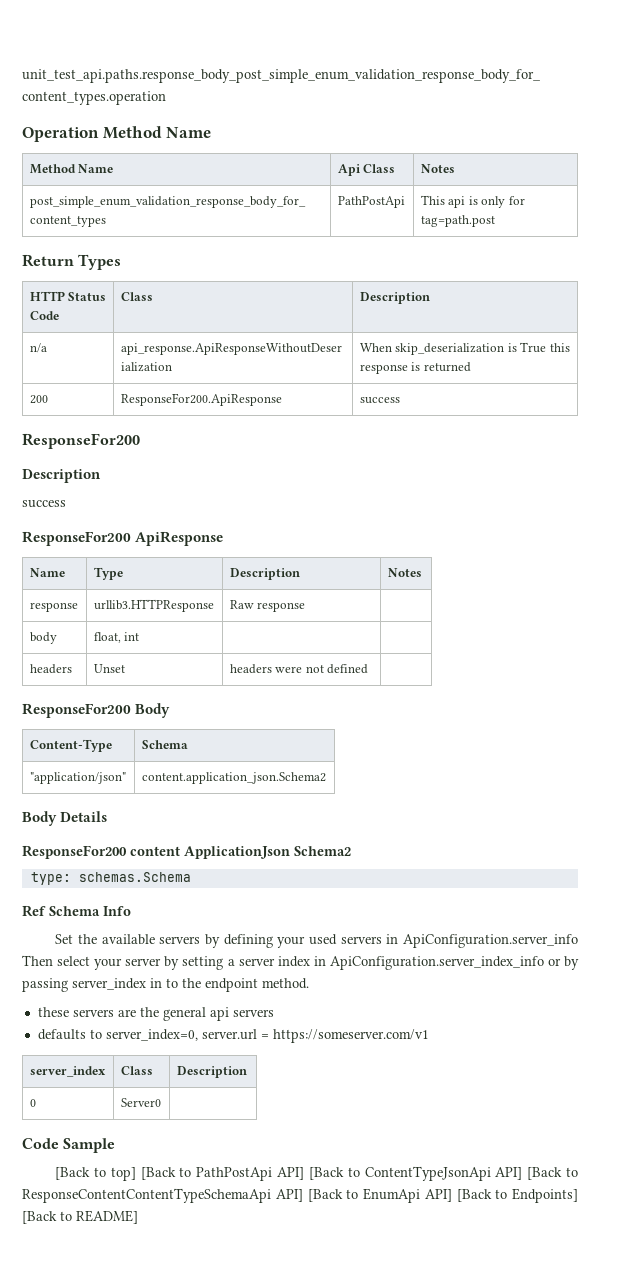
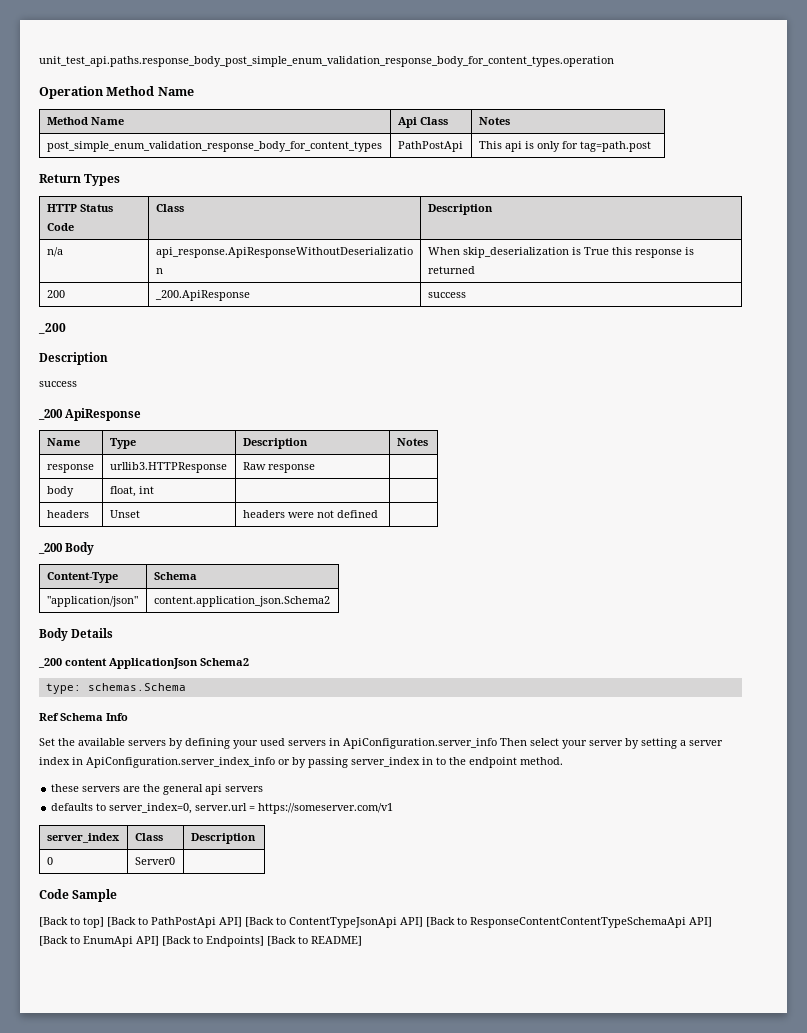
[120,393,282,406] [359,397,400,404] [22,433,140,449] ResponseFor200.ApiResponse | success // ResponseFor200 -> [154,290,250,301] [427,292,466,298] [38,323,66,334] _200.ApiResponse | success // _200
[22,531,131,546] ResponseFor200 -> [38,409,63,420] _200
[22,703,131,718] ResponseFor200 -> [38,543,63,554] _200
[22,845,127,859] ResponseFor200 -> [38,658,62,668] _200

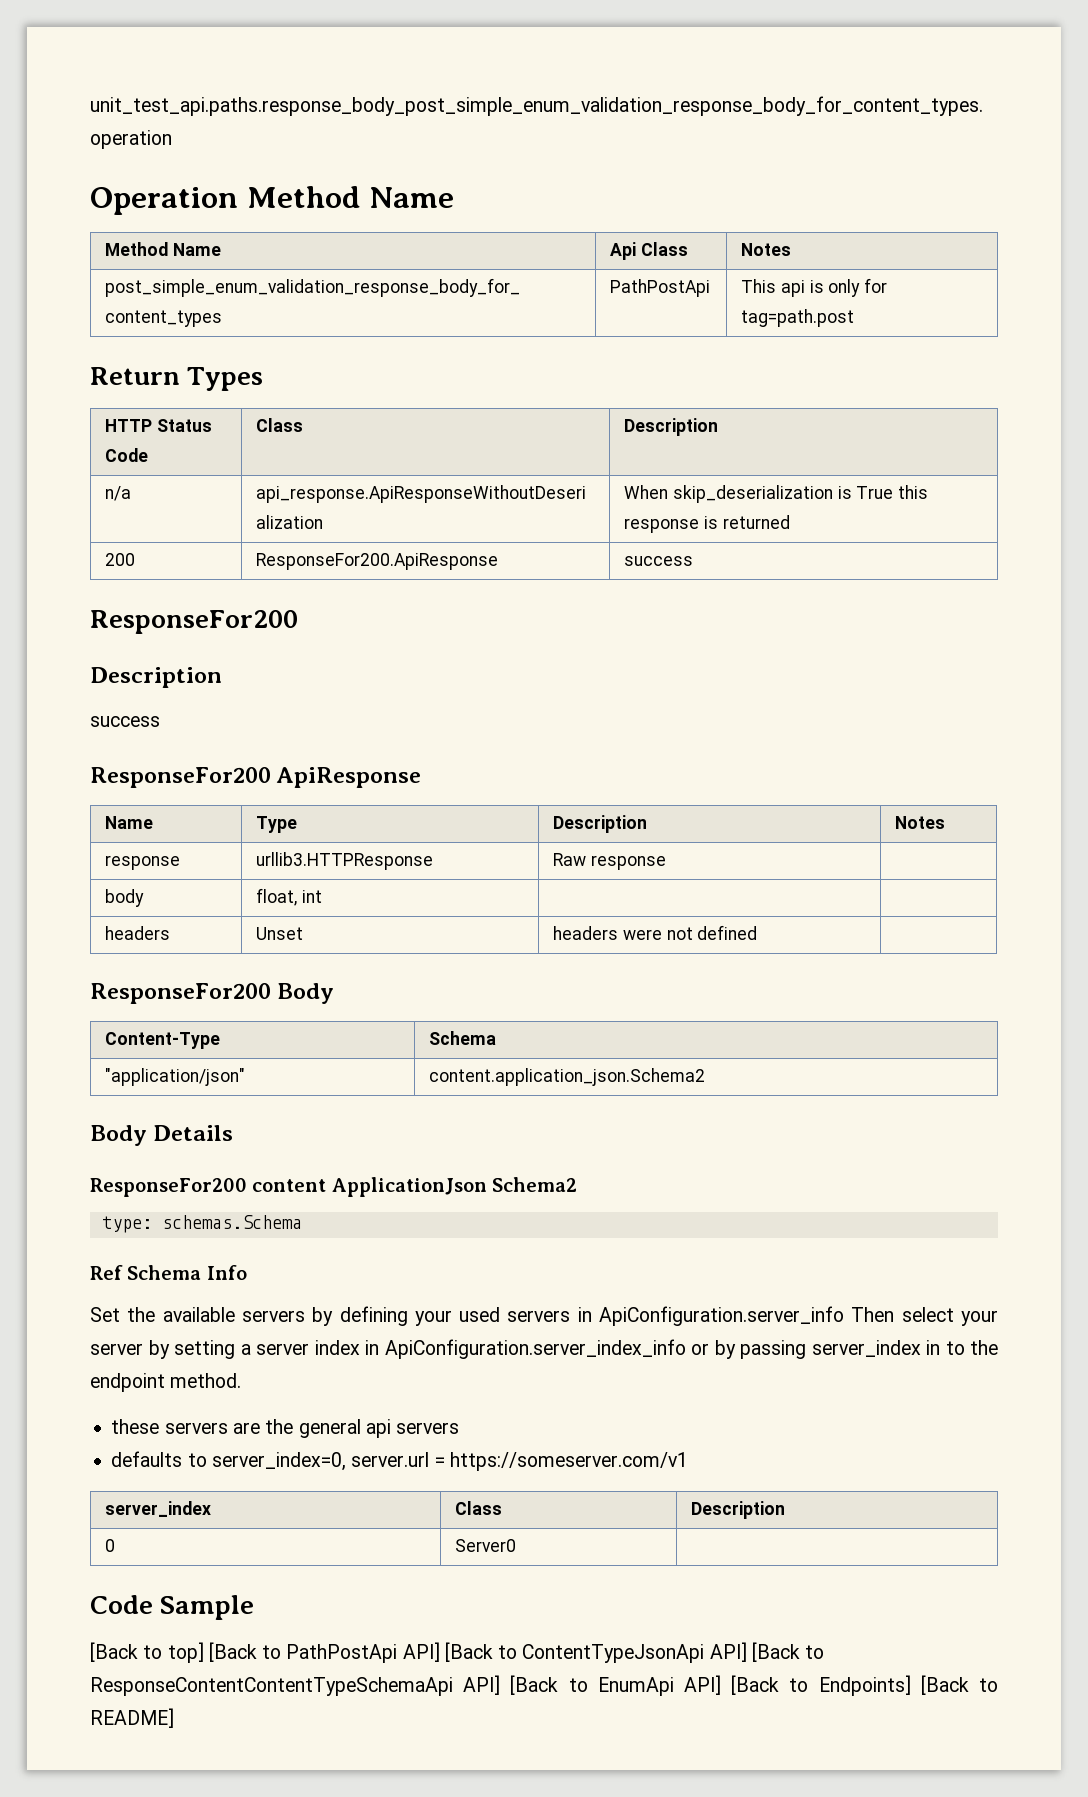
[154,290,250,301] [427,292,466,298] [38,323,66,334] _200.ApiResponse | success // _200 -> [256,553,499,570] [624,556,694,566] [90,610,298,634] ResponseFor200.ApiResponse | success // ResponseFor200
[38,409,63,420] _200 -> [90,767,271,788] ResponseFor200
[38,543,63,554] _200 -> [90,983,271,1004] ResponseFor200
[38,658,62,668] _200 -> [90,1178,247,1197] ResponseFor200

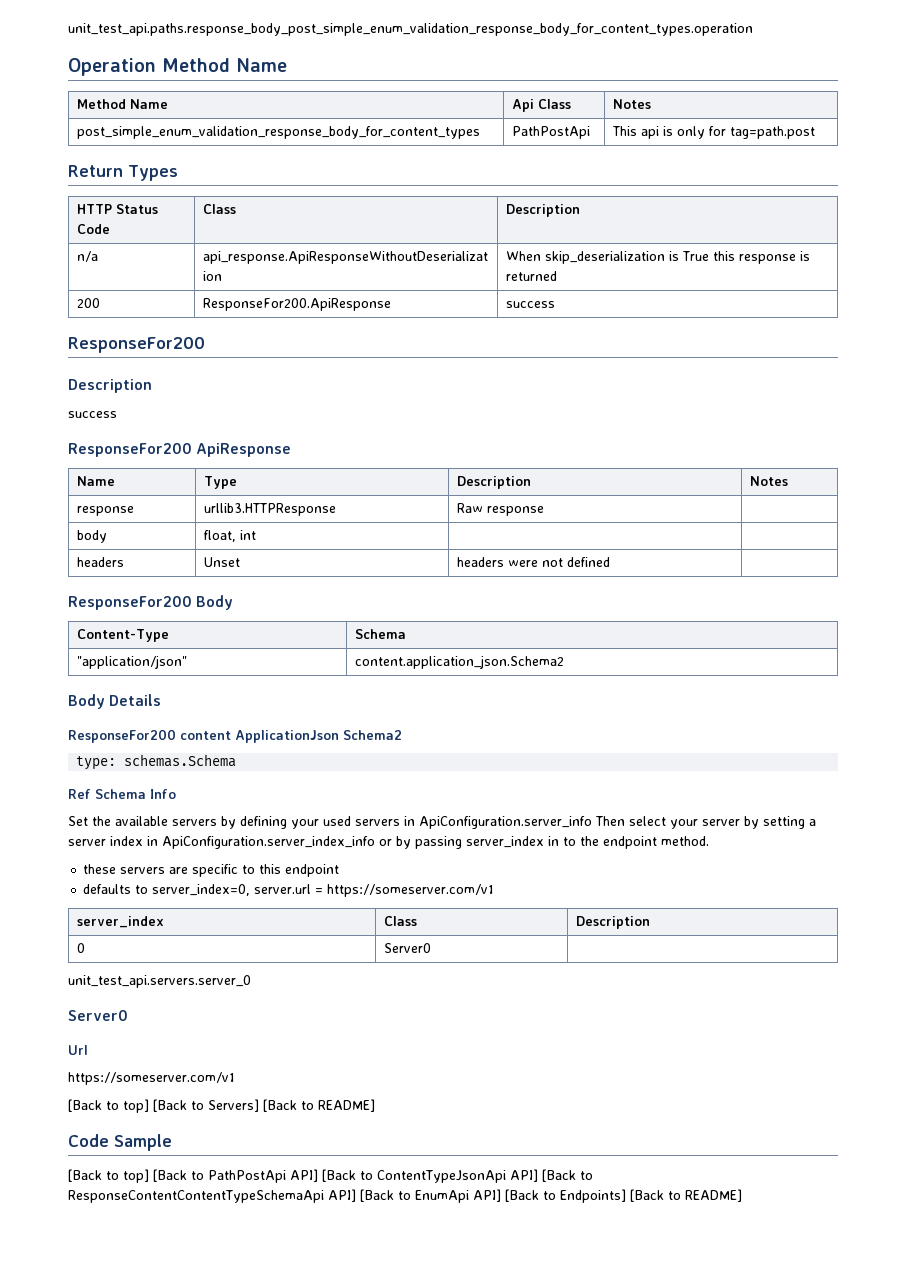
[265,1419,460,1438] the general api servers -> [192,864,340,877] specific to this endpoint
(517, 1545) none -> [68,975,251,988] [68,1010,128,1021] [68,1045,88,1055] [68,1072,234,1085] [68,1099,375,1113] // unit_test_api.servers.server_0 // Server0 // Url // https://someserver.com/v1 // [Back to top] [Back to Servers] [Back to README]

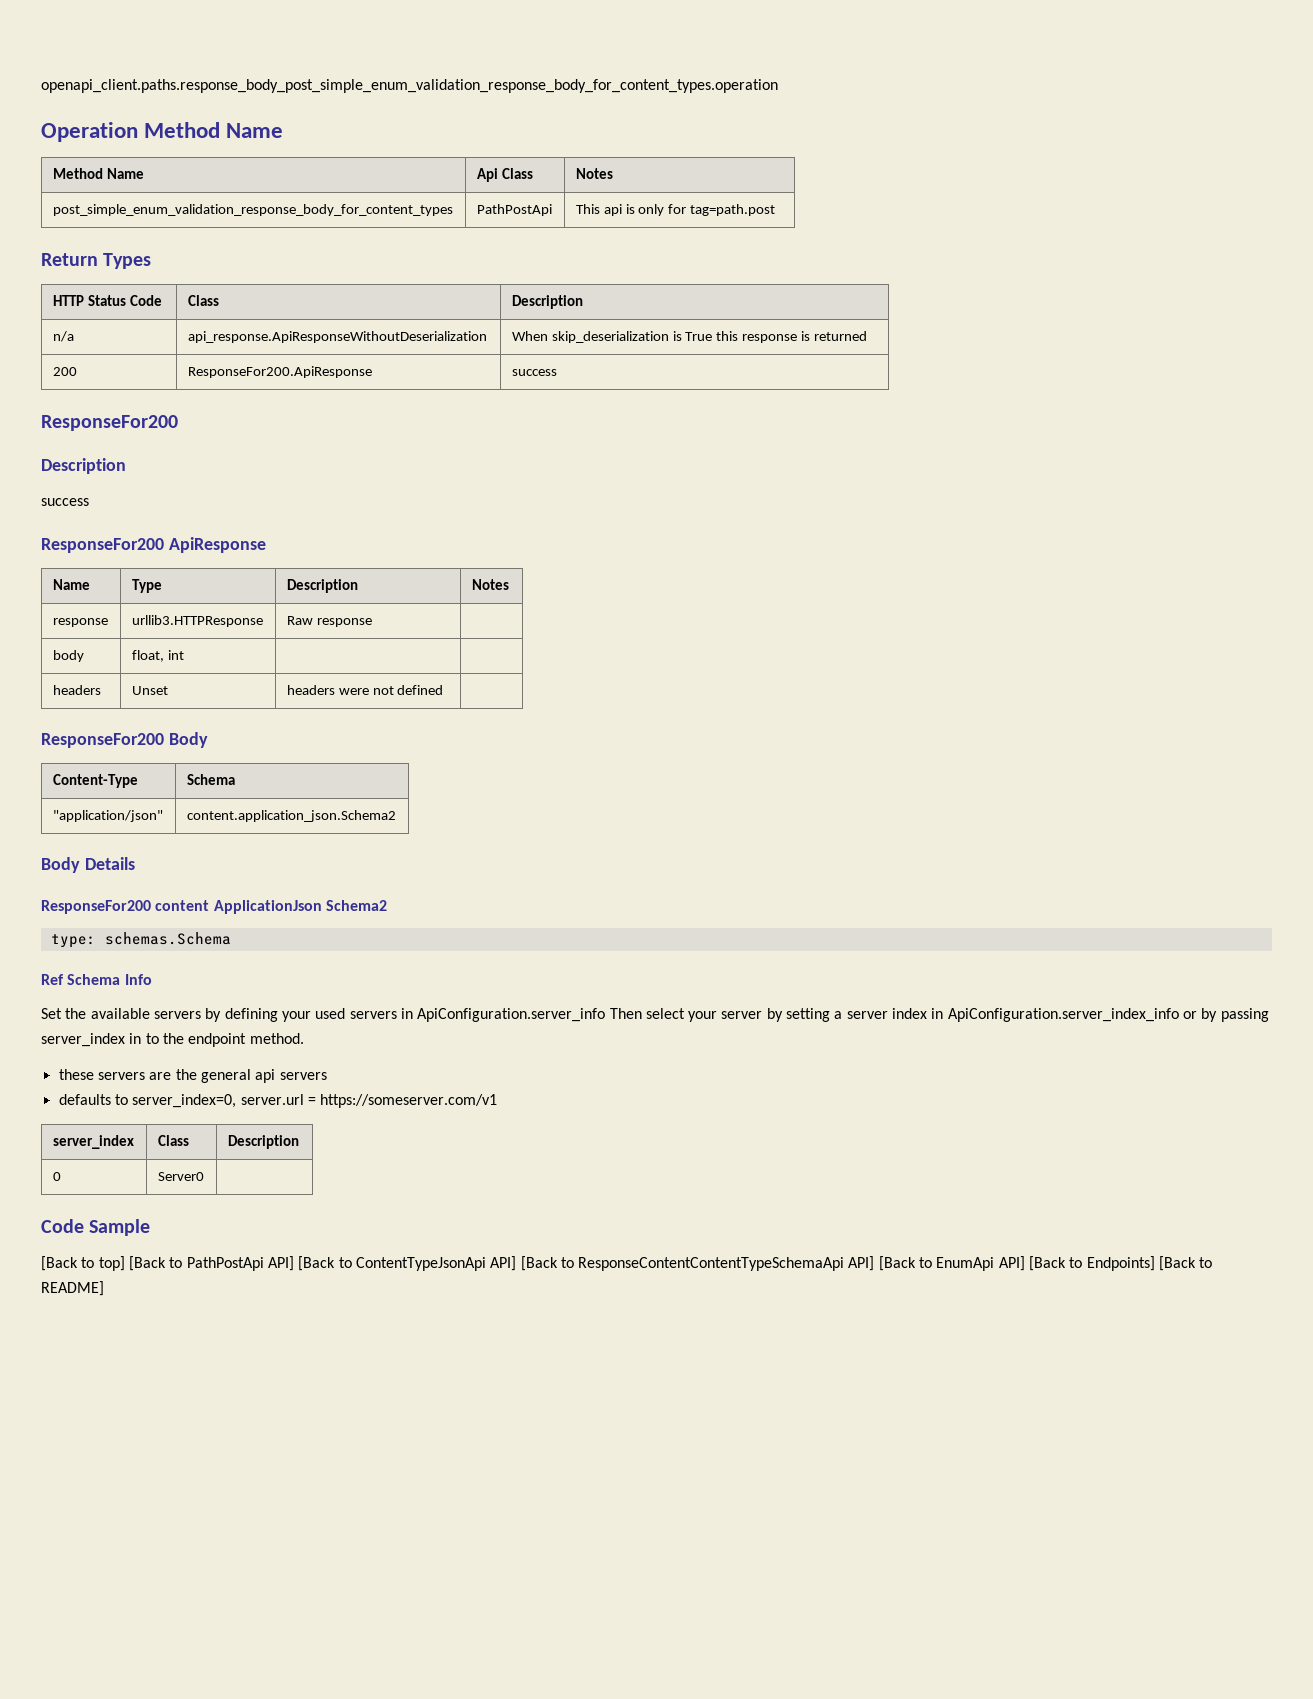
[68,23,753,36] unit_test_api.paths.response_body_post_simple_enum_validation_response_body_for_content_types.operation -> [41,79,778,93] openapi_client.paths.response_body_post_simple_enum_validation_response_body_for_content_types.operation
[192,864,340,877] specific to this endpoint -> [175,1069,327,1083] the general api servers
[68,975,251,988] [68,1010,128,1021] [68,1045,88,1055] [68,1072,234,1085] [68,1099,375,1113] // unit_test_api.servers.server_0 // Server0 // Url // https://someserver.com/v1 // [Back to top] [Back to Servers] [Back to README] -> (204, 1176) none

